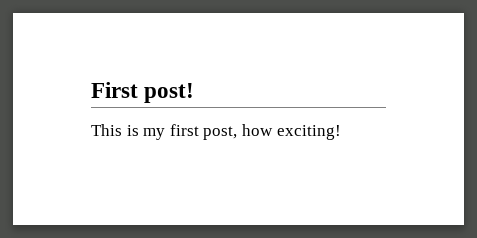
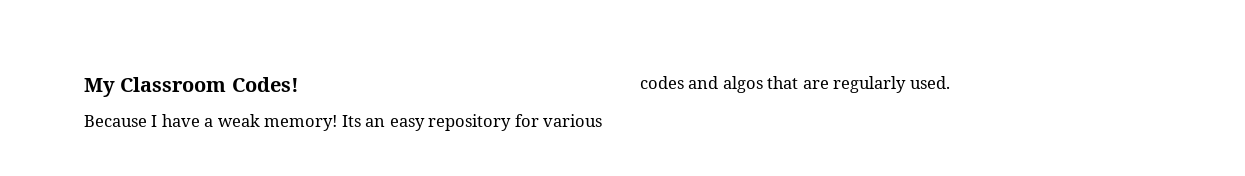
[91,82,195,103] [91,124,341,140] First post! // This is my first post, how exciting! -> [84,77,299,97] [84,114,603,131] [640,76,950,93] My Classroom Codes! // Because I have a weak memory! Its an easy repository for various codes and algos that are regularly used.

